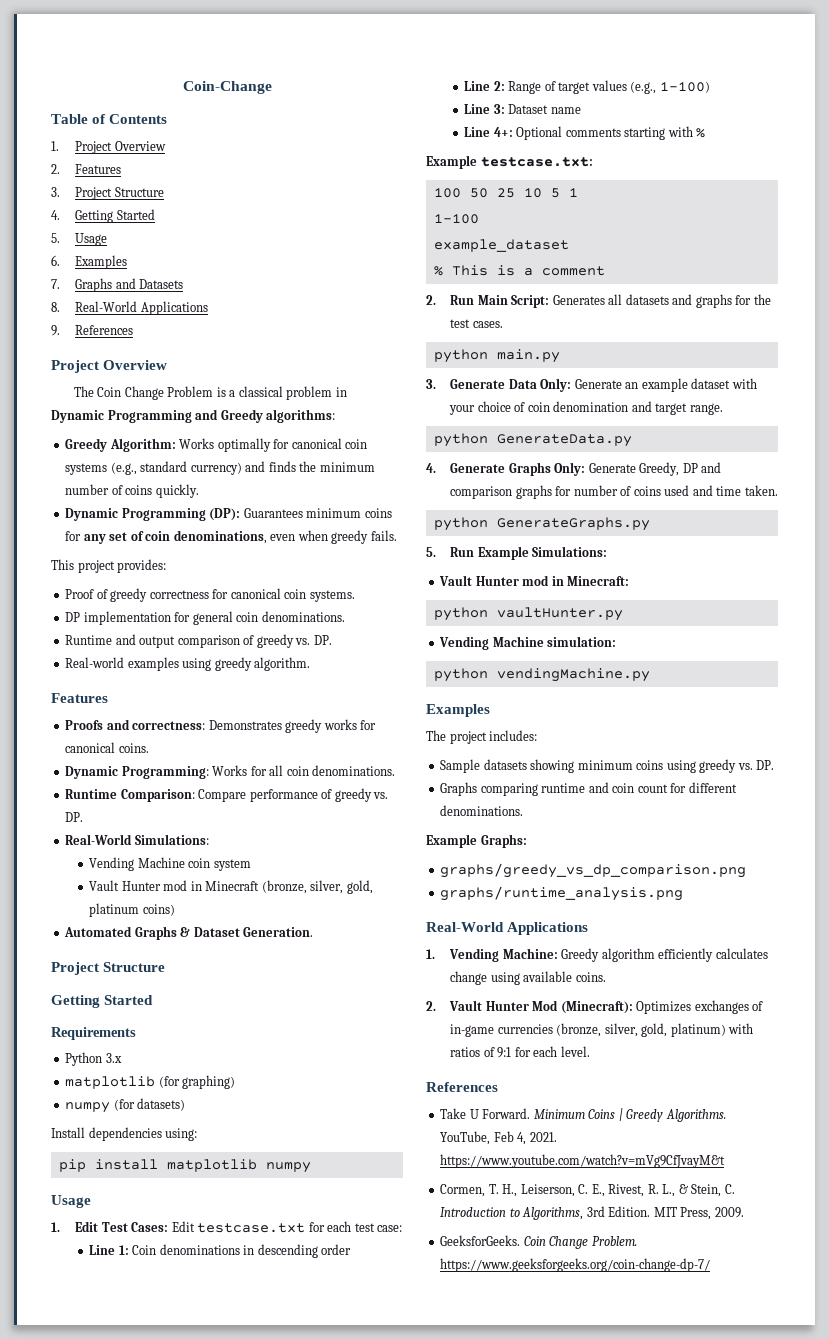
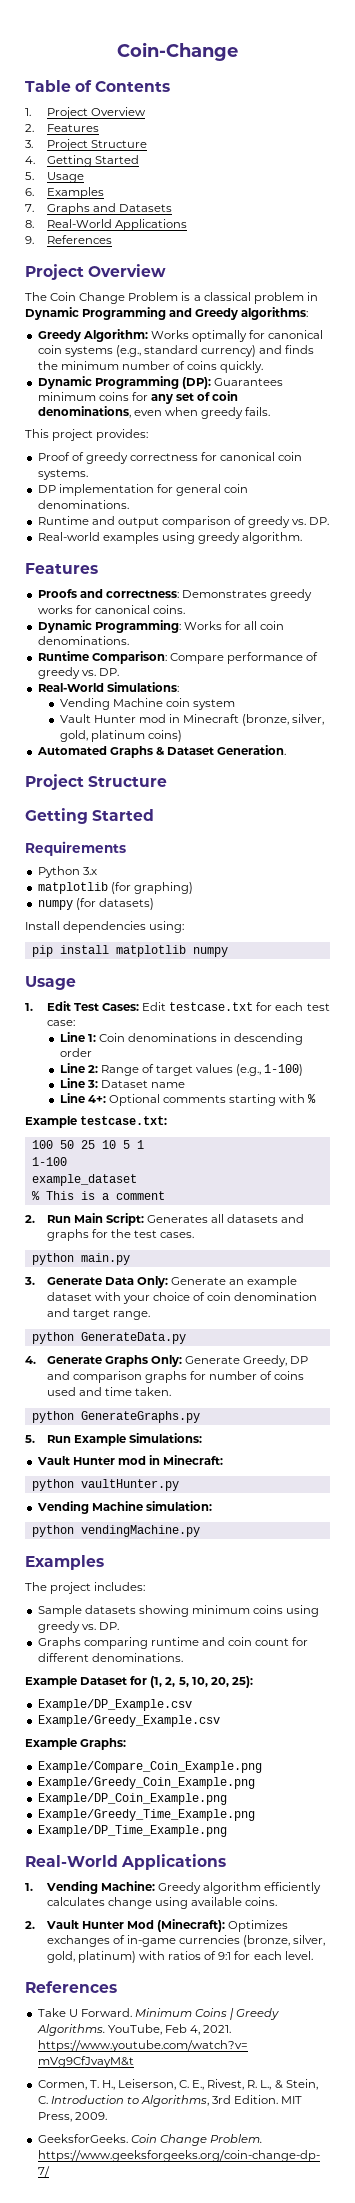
[480,834,527,848] [440,863,747,878] [440,886,684,901] Graphs: // graphs/greedy_vs_dp_comparison.png // graphs/runtime_analysis.png -> [80,1676,253,1688] [37,1699,192,1711] [37,1715,220,1727] [25,1738,127,1750] [37,1761,262,1773] [37,1777,255,1789] [37,1793,227,1805] [37,1809,255,1821] [37,1825,227,1837] Dataset for (1, 2, 5, 10, 20, 25): // Example/DP_Example.csv // Example/Greedy_Example.csv // Example Graphs: // Example/Compare_Coin_Example.png // Example/Greedy_Coin_Example.png // Example/DP_Coin_Example.png // Example/Greedy_Time_Example.png // Example/DP_Time_Example.png

